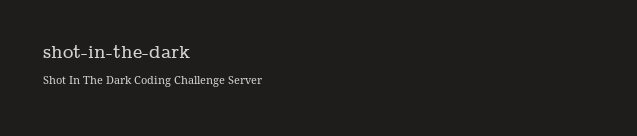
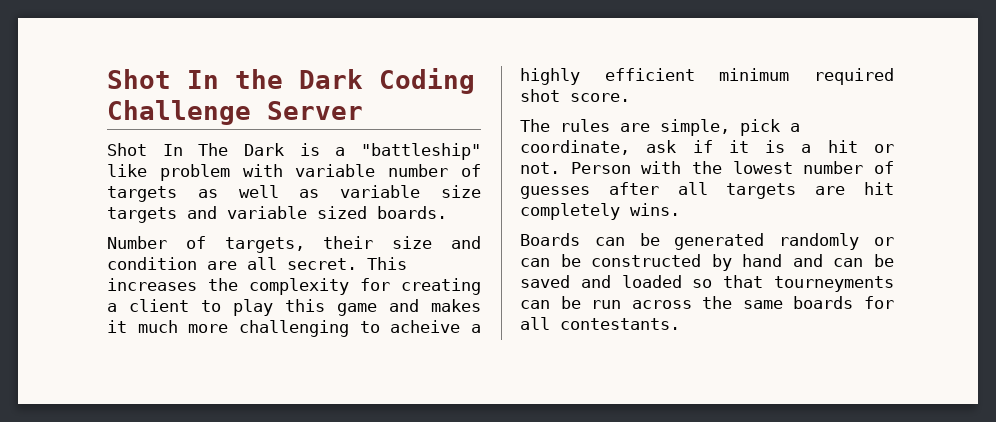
[43,45,190,58] [43,76,263,87] shot-in-the-dark // Shot In The Dark Coding Challenge Server -> [107,68,475,94] [107,100,363,125] [107,143,481,160] [107,164,481,181] [107,185,482,202] [107,206,447,223] [107,236,481,253] [107,257,407,270] [107,278,481,295] [107,299,481,316] [107,320,481,337] [520,68,894,85] [520,89,630,102] [520,119,800,136] [520,140,894,155] [520,161,894,174] [520,182,894,199] [520,203,680,220] [520,233,894,250] [520,254,894,271] [520,275,894,292] [520,296,894,309] [520,317,680,330] Shot In the Dark Coding Challenge Server // Shot In The Dark is a "battleship" like problem with variable number of targets as well as variable size targets and variable sized boards. // Number of targets, their size and condition are all secret. This increases the complexity for creating a client to play this game and makes it much more challenging to acheive a highly efficient minimum required shot score. // The rules are simple, pick a coordinate, ask if it is a hit or not. Person with the lowest number of guesses after all targets are hit completely wins. // Boards can be generated randomly or can be constructed by hand and can be saved and loaded so that tourneyments can be run across the same boards for all contestants.

